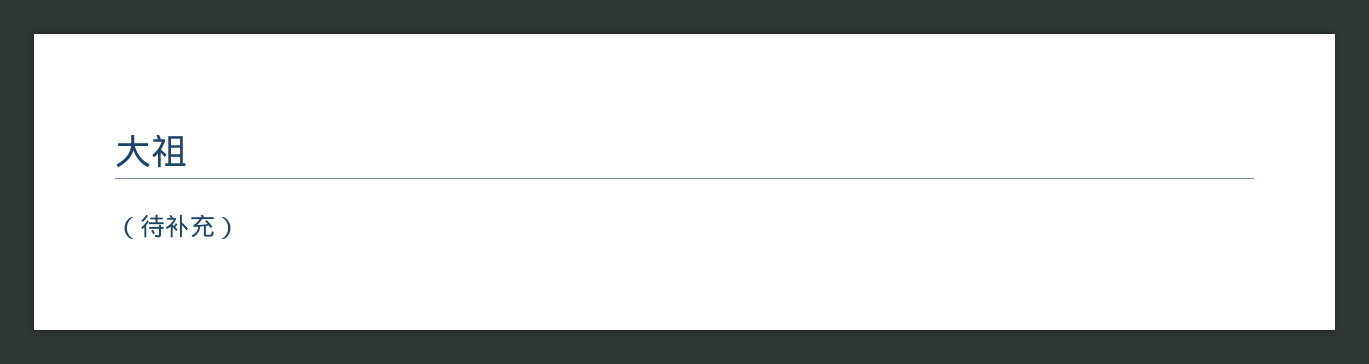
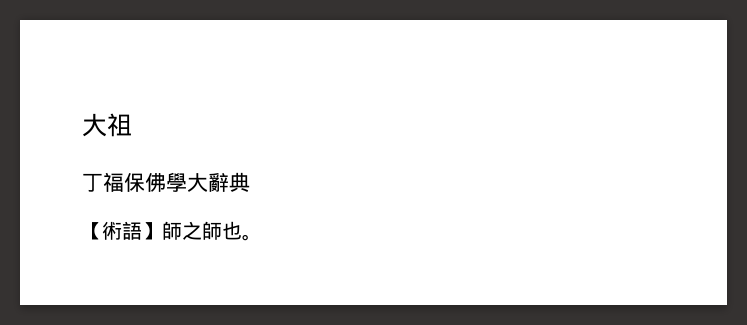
[115,214,240,239] （待补充） -> [82,172,250,192] [82,221,262,241] 丁福保佛學大辭典 // 【術語】師之師也。

